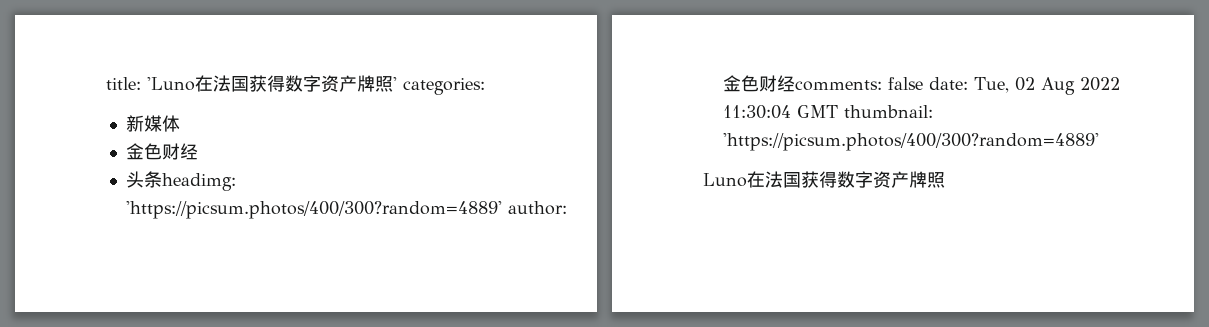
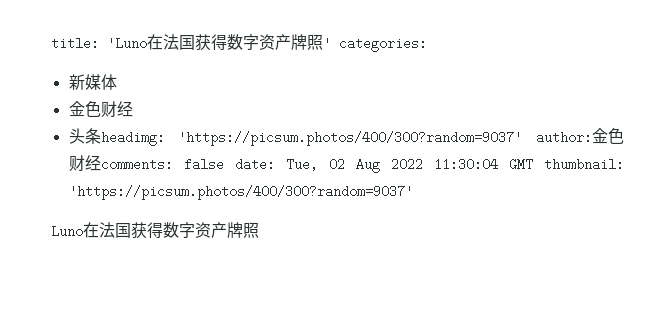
[125,201,502,219] 'https://picsum.photos/400/300?random=4889' -> [178,131,523,146] 'https://picsum.photos/400/300?random=9037'
[722,133,1099,151] 'https://picsum.photos/400/300?random=4889' -> [68,185,413,200] 'https://picsum.photos/400/300?random=9037'

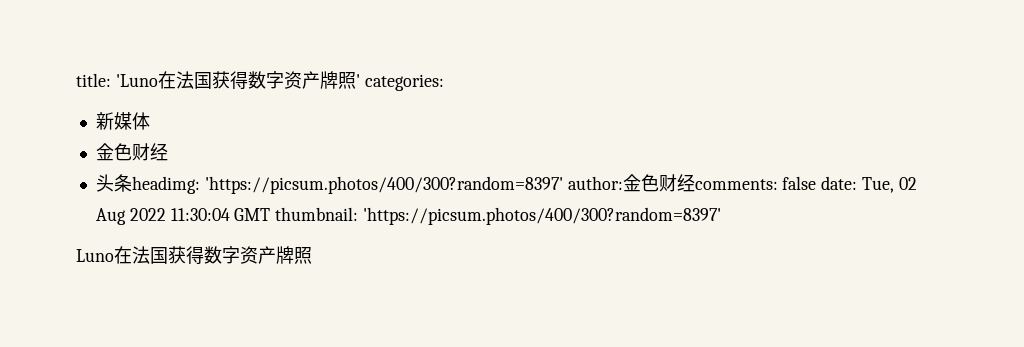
[178,131,523,146] 'https://picsum.photos/400/300?random=9037' -> [204,176,563,194] 'https://picsum.photos/400/300?random=8397'
[68,185,413,200] 'https://picsum.photos/400/300?random=9037' -> [363,207,722,225] 'https://picsum.photos/400/300?random=8397'

